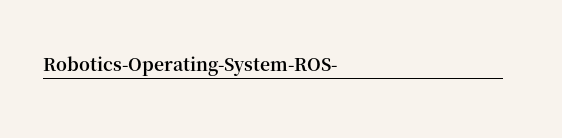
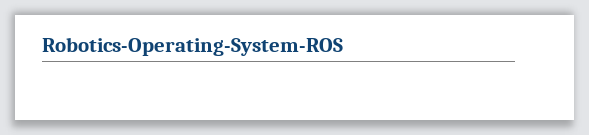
[43,56,337,76] Robotics-Operating-System-ROS- -> [42,37,343,56] Robotics-Operating-System-ROS

